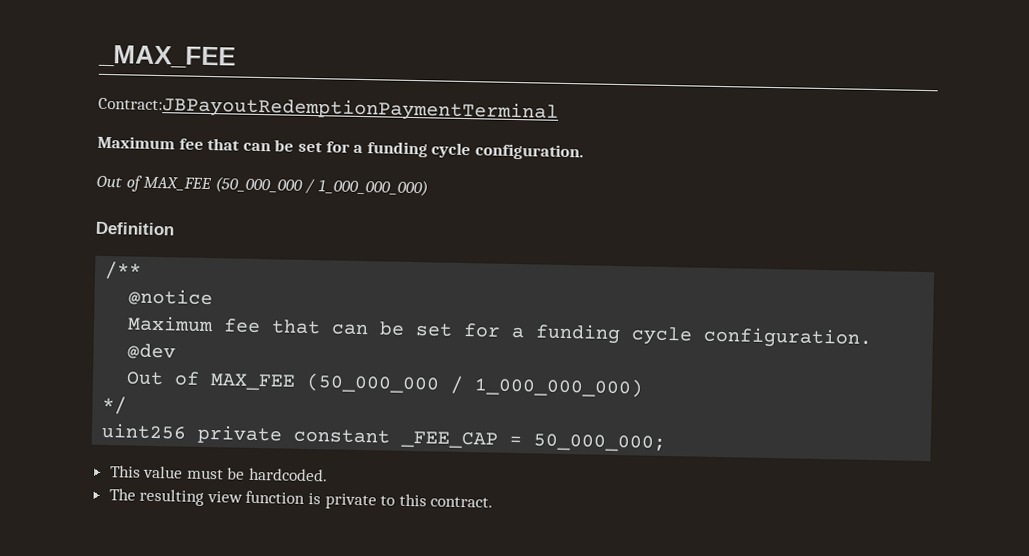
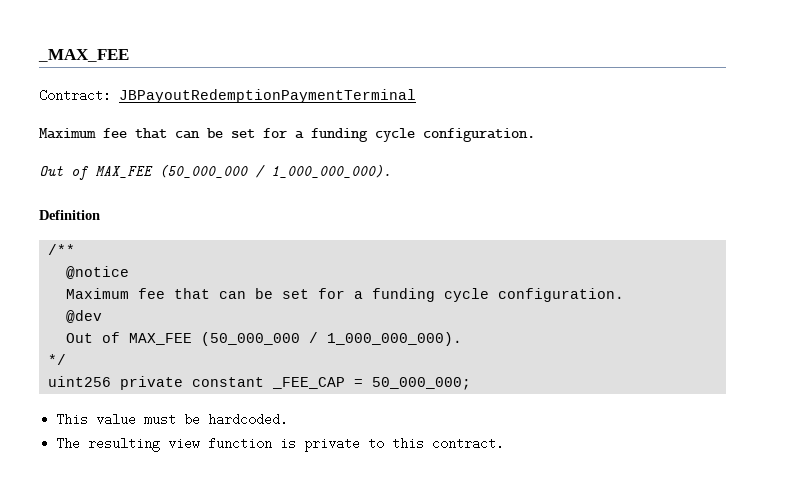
[98,94,559,123] Contract:JBPayoutRedemptionPaymentTerminal -> [39,89,416,103] Contract: JBPayoutRedemptionPaymentTerminal
[317,178,428,197] 1_000_000_000) -> [271,164,391,178] 1_000_000_000).
[474,376,645,398] 1_000_000_000) -> [327,332,463,346] 1_000_000_000).

